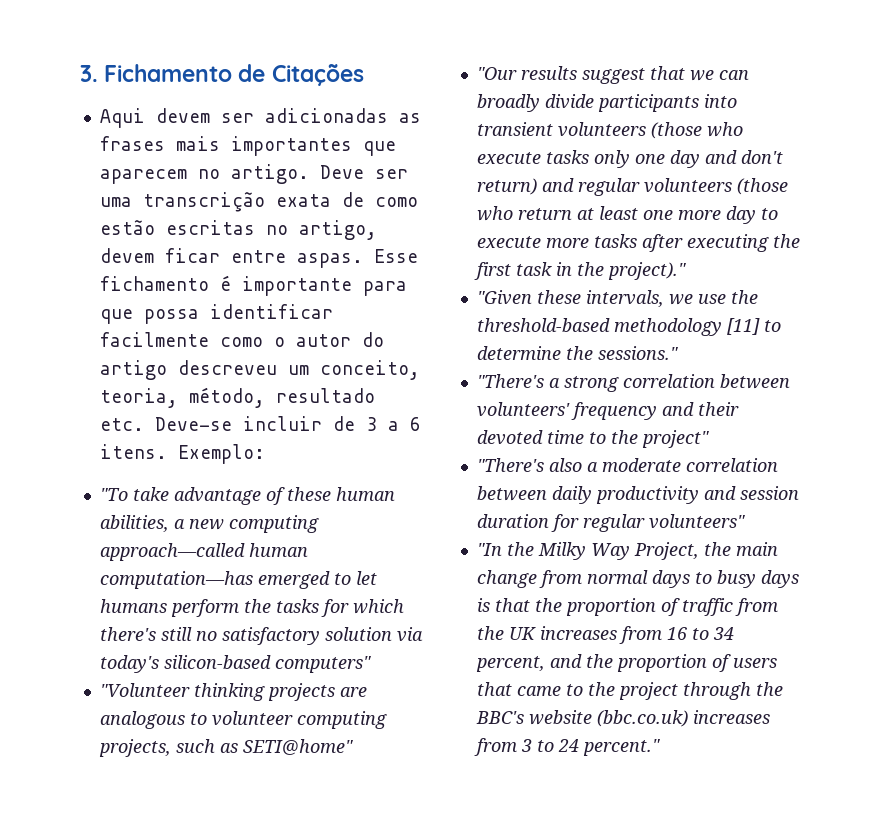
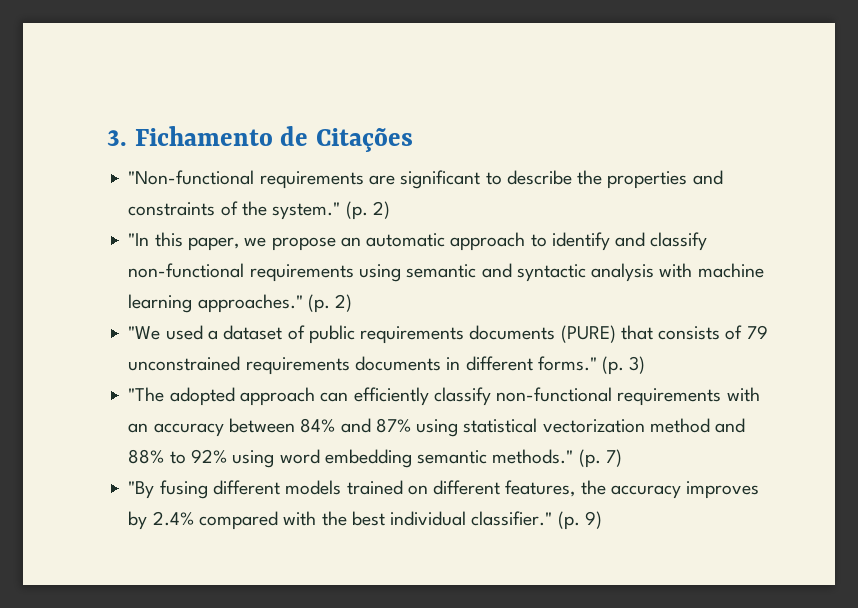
[99,108,421,128] [99,136,396,156] [99,164,408,184] [99,192,418,212] [99,220,377,240] [99,248,418,268] [99,275,407,296] [99,304,333,324] [99,332,384,347] [99,360,420,380] [99,387,375,408] [99,416,421,431] [99,444,265,464] [99,487,395,505] [99,515,319,533] [99,543,308,561] [99,571,377,589] [99,599,404,617] [99,627,423,645] [99,655,372,673] [99,683,367,701] [99,711,387,729] [98,739,354,757] [476,66,749,84] [476,94,737,112] [476,122,743,139] [476,150,783,168] [476,178,788,196] [476,206,778,224] [476,234,800,252] [473,262,687,280] [476,290,758,307] [476,318,781,336] [476,346,679,360] [476,374,790,392] [476,402,739,420] [476,430,710,448] [476,458,778,472] [476,486,799,504] [476,514,746,532] [476,542,778,560] [476,570,799,588] [476,598,778,616] [476,626,734,644] [475,654,777,672] [476,682,783,700] [475,710,770,727] [473,738,661,756] Aqui devem ser adicionadas as frases mais importantes que aparecem no artigo. Deve ser uma transcrição exata de como estão escritas no artigo, devem ficar entre aspas. Esse fichamento é importante para que possa identificar facilmente como o autor do artigo descreveu um conceito, teoria, método, resultado etc. Deve-se incluir de 3 a 6 itens. Exemplo: // "To take advantage of these human abilities, a new computing approach—called human computation—has emerged to let humans perform the tasks for which there's still no satisfactory solution via today's silicon-based computers" // "Volunteer thinking projects are analogous to volunteer computing projects, such as SETI@home" // "Our results suggest that we can broadly divide participants into transient volunteers (those who execute tasks only one day and don't return) and regular volunteers (those who return at least one more day to execute more tasks after executing the first task in the project)." // "Given these intervals, we use the threshold-based methodology [11] to determine the sessions." // "There's a strong correlation between volunteers' frequency and their devoted time to the project" // "There's also a moderate correlation between daily productivity and session duration for regular volunteers" // "In the Milky Way Project, the main change from normal days to busy days is that the proportion of traffic from the UK increases from 16 to 34 percent, and the proportion of users that came to the project through the BBC's website (bbc.co.uk) increases from 3 to 24 percent." -> [128,170,723,189] [128,201,390,220] [128,232,708,251] [128,263,764,282] [128,294,353,313] [128,325,768,344] [128,356,646,375] [128,387,760,406] [128,418,746,437] [128,449,622,468] [128,480,760,499] [128,511,602,530] "Non-functional requirements are significant to describe the properties and constraints of the system." (p. 2) // "In this paper, we propose an automatic approach to identify and classify non-functional requirements using semantic and syntactic analysis with machine learning approaches." (p. 2) // "We used a dataset of public requirements documents (PURE) that consists of 79 unconstrained requirements documents in different forms." (p. 3) // "The adopted approach can efficiently classify non-functional requirements with an accuracy between 84% and 87% using statistical vectorization method and 88% to 92% using word embedding semantic methods." (p. 7) // "By fusing different models trained on different features, the accuracy improves by 2.4% compared with the best individual classifier." (p. 9)

